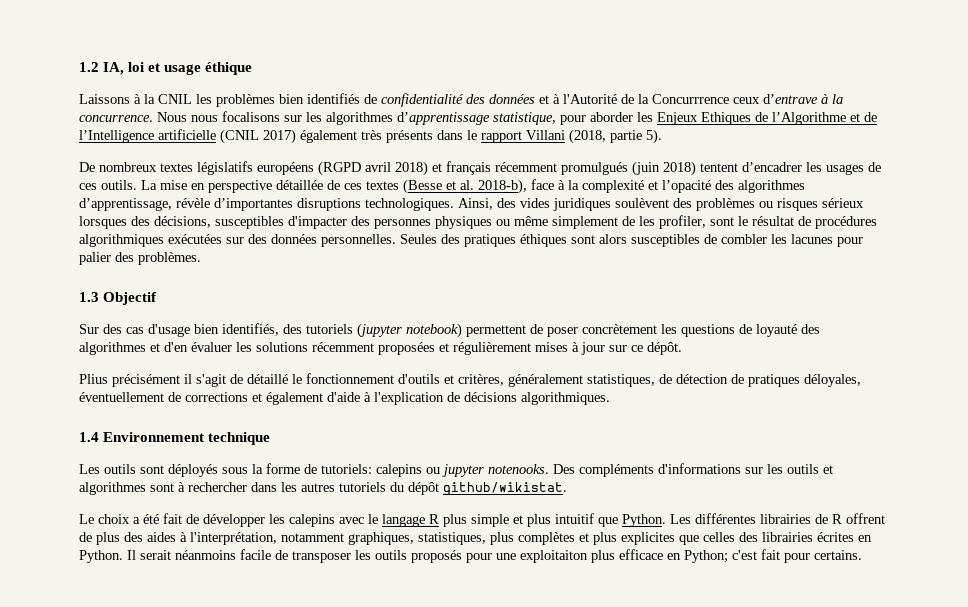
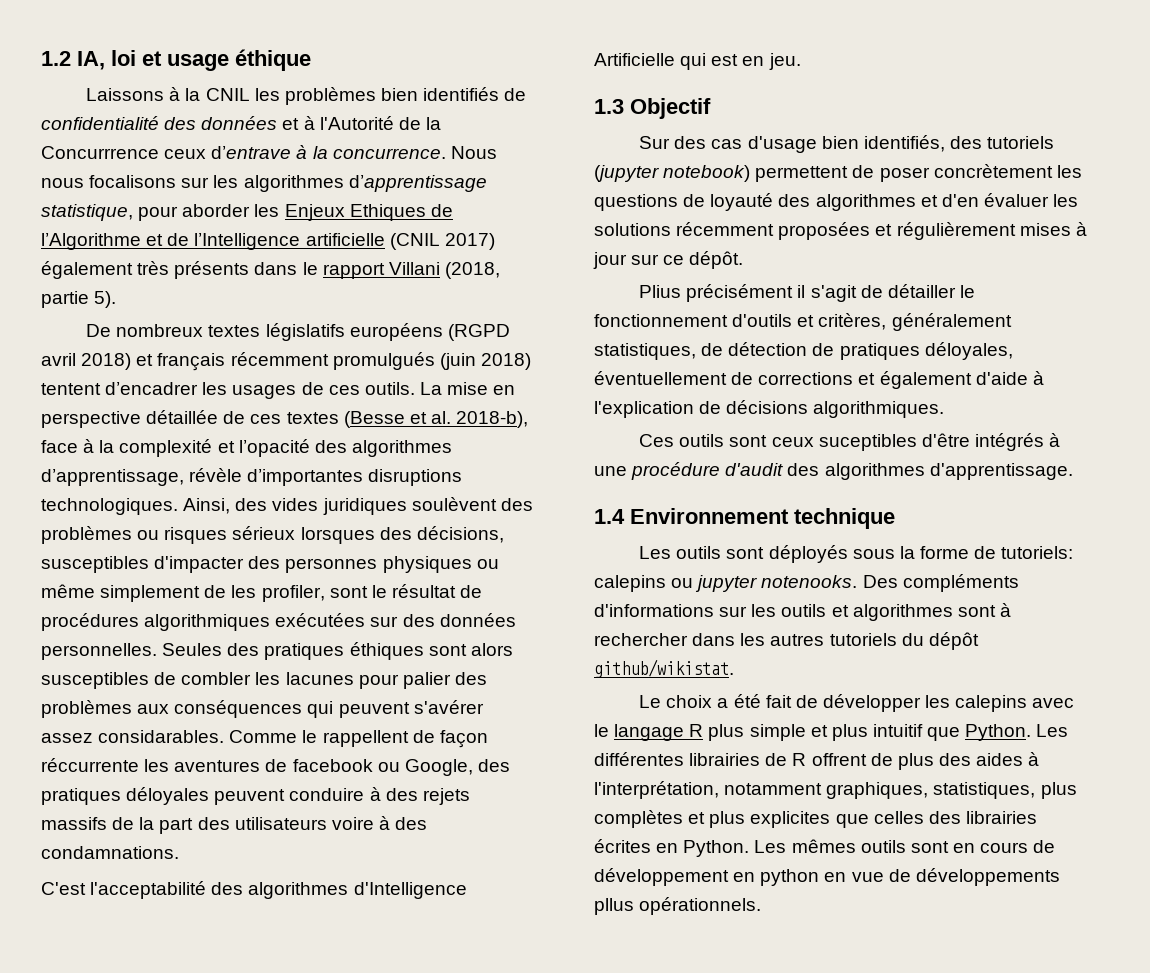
[138,252,201,265] problèmes. -> [41,700,484,718] [41,730,488,748] [41,758,510,776] [41,787,470,805] [41,816,428,834] [41,846,179,859] [41,881,467,899] [594,53,801,70] problèmes aux conséquences qui peuvent s'avérer assez considarables. Comme le rappellent de façon réccurrente les aventures de facebook ou Google, des pratiques déloyales peuvent conduire à des rejets massifs de la part des utilisateurs voire à des condamnations. // C'est l'acceptabilité des algorithmes d'Intelligence Artificielle qui est en jeu.
[247,374,288,384] détaillé -> [887,284,956,298] détailler
(610, 398) none -> [639,433,1061,451] [594,462,1073,480] // Ces outils sont ceux suceptibles d'être intégrés à une procédure d'audit des algorithmes d'apprentissage.
[127,549,862,563] Il serait néanmoins facile de transposer les outils proposés pour une exploitaiton plus efficace en Python; c'est fait pour certains. -> [754,839,1056,853] [594,868,1060,886] [594,897,762,915] Les mêmes outils sont en cours de développement en python en vue de développements pllus opérationnels.

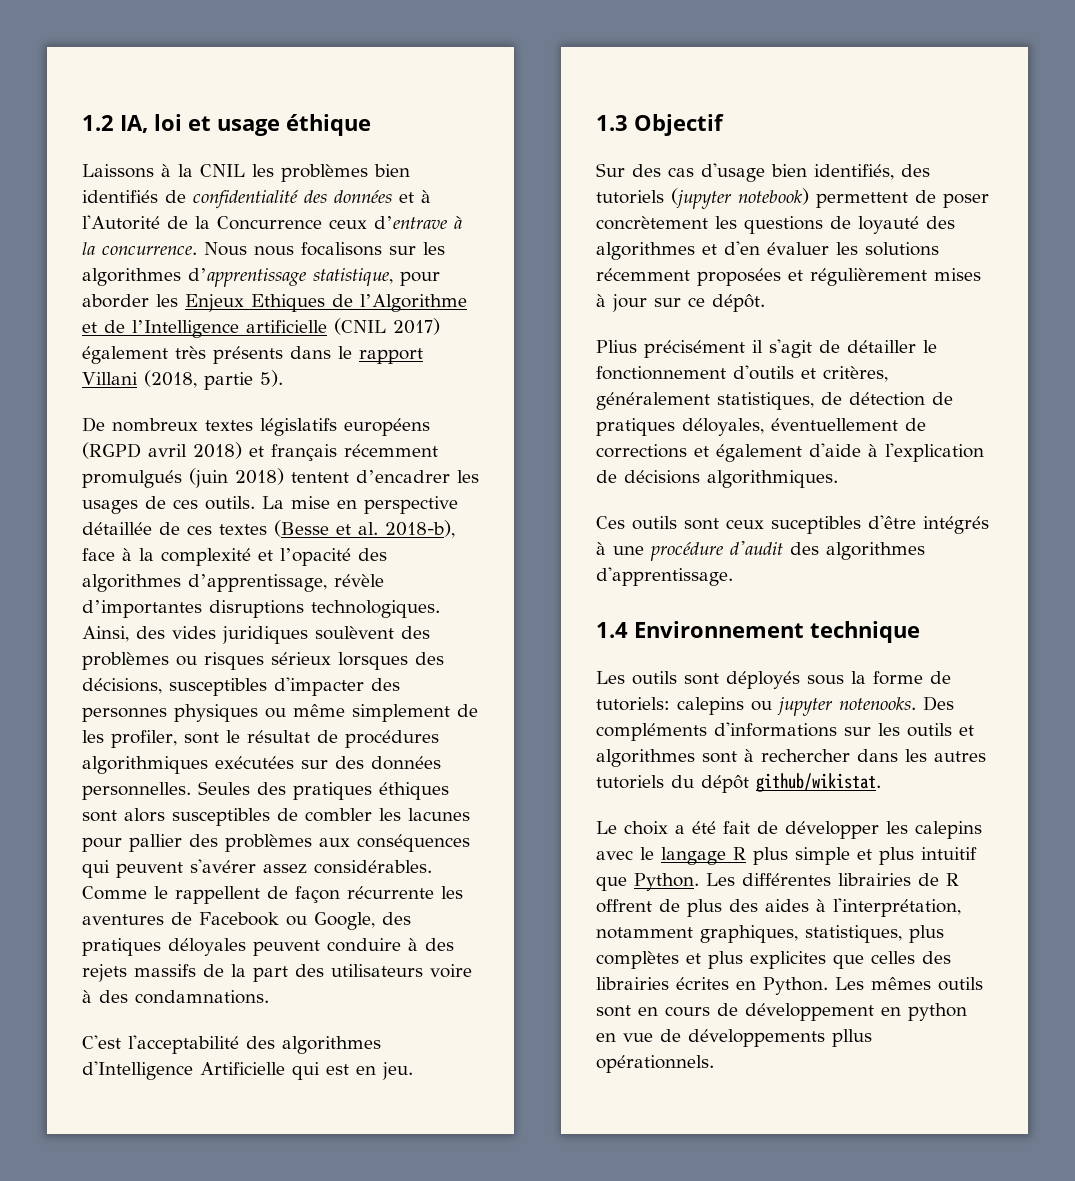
[41,146,159,159] Concurrrence -> [217,216,322,230] Concurrence
[402,672,451,689] palier -> [129,834,182,852] pallier
[98,730,225,743] considarables. -> [314,860,432,874] considérables.
[41,758,139,772] réccurrente -> [347,886,434,899] récurrente
[292,759,373,772] facebook -> [199,912,279,926] Facebook

